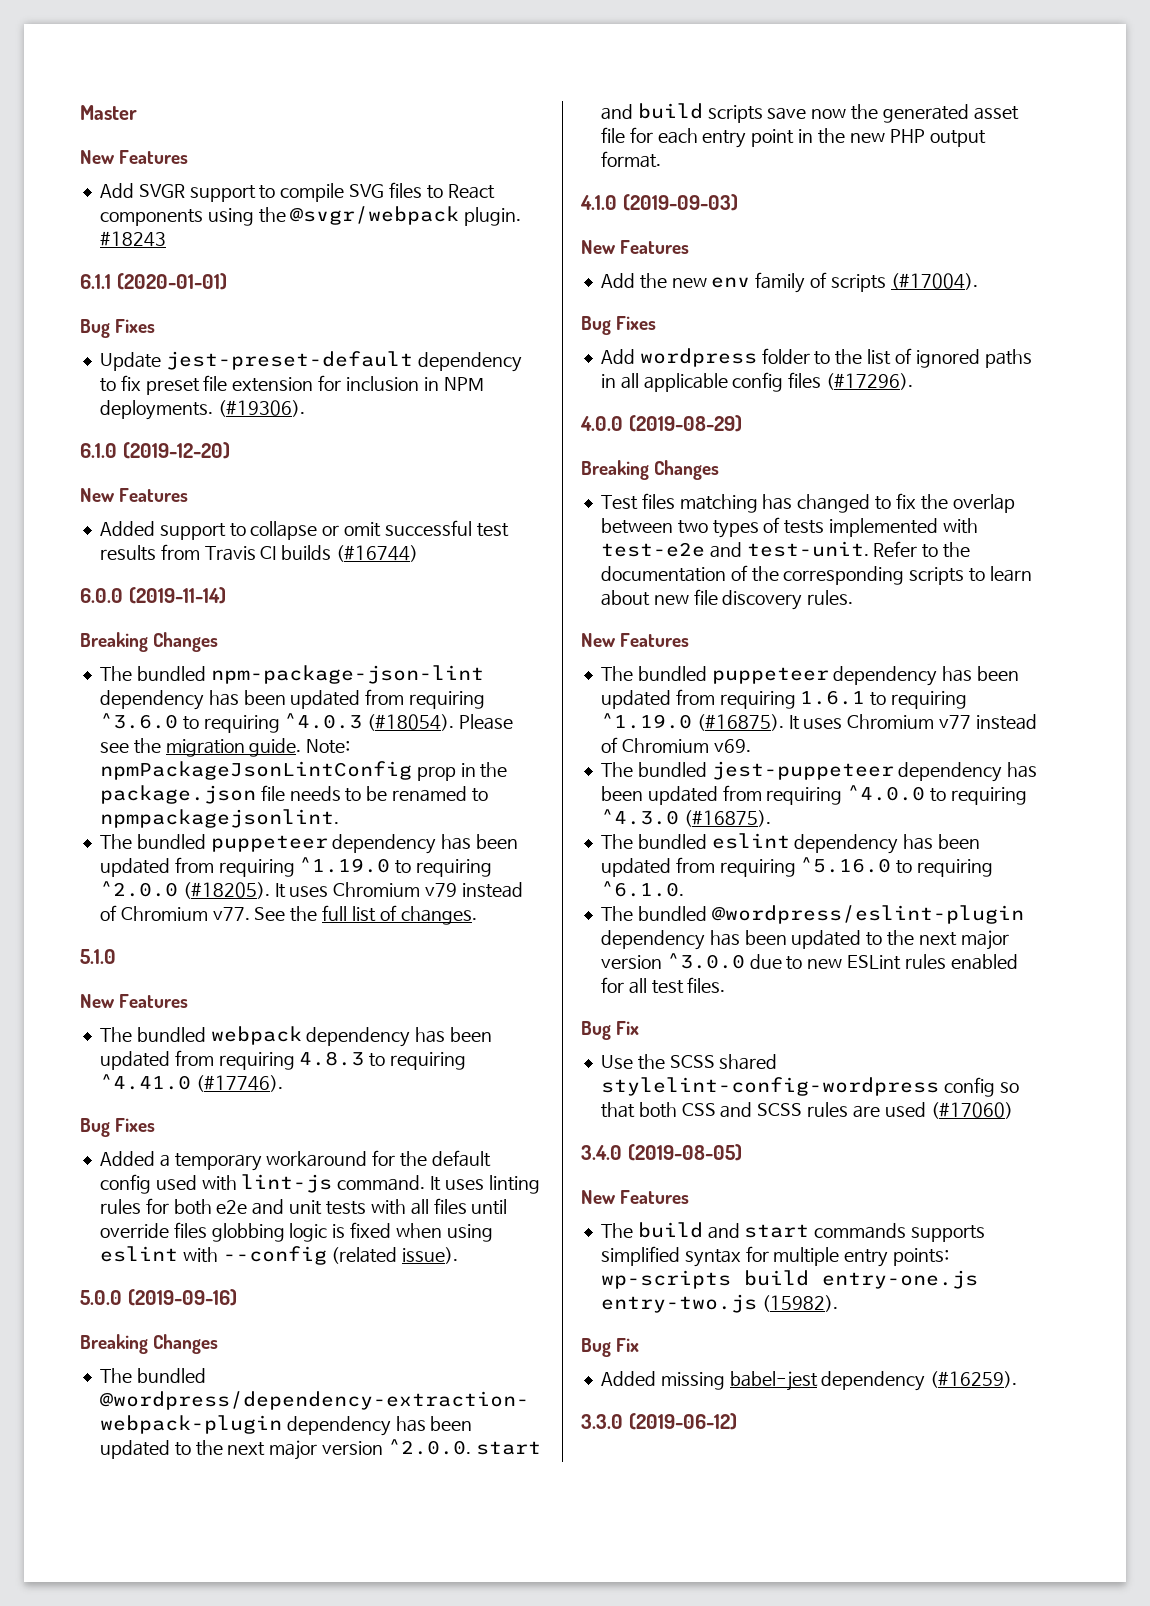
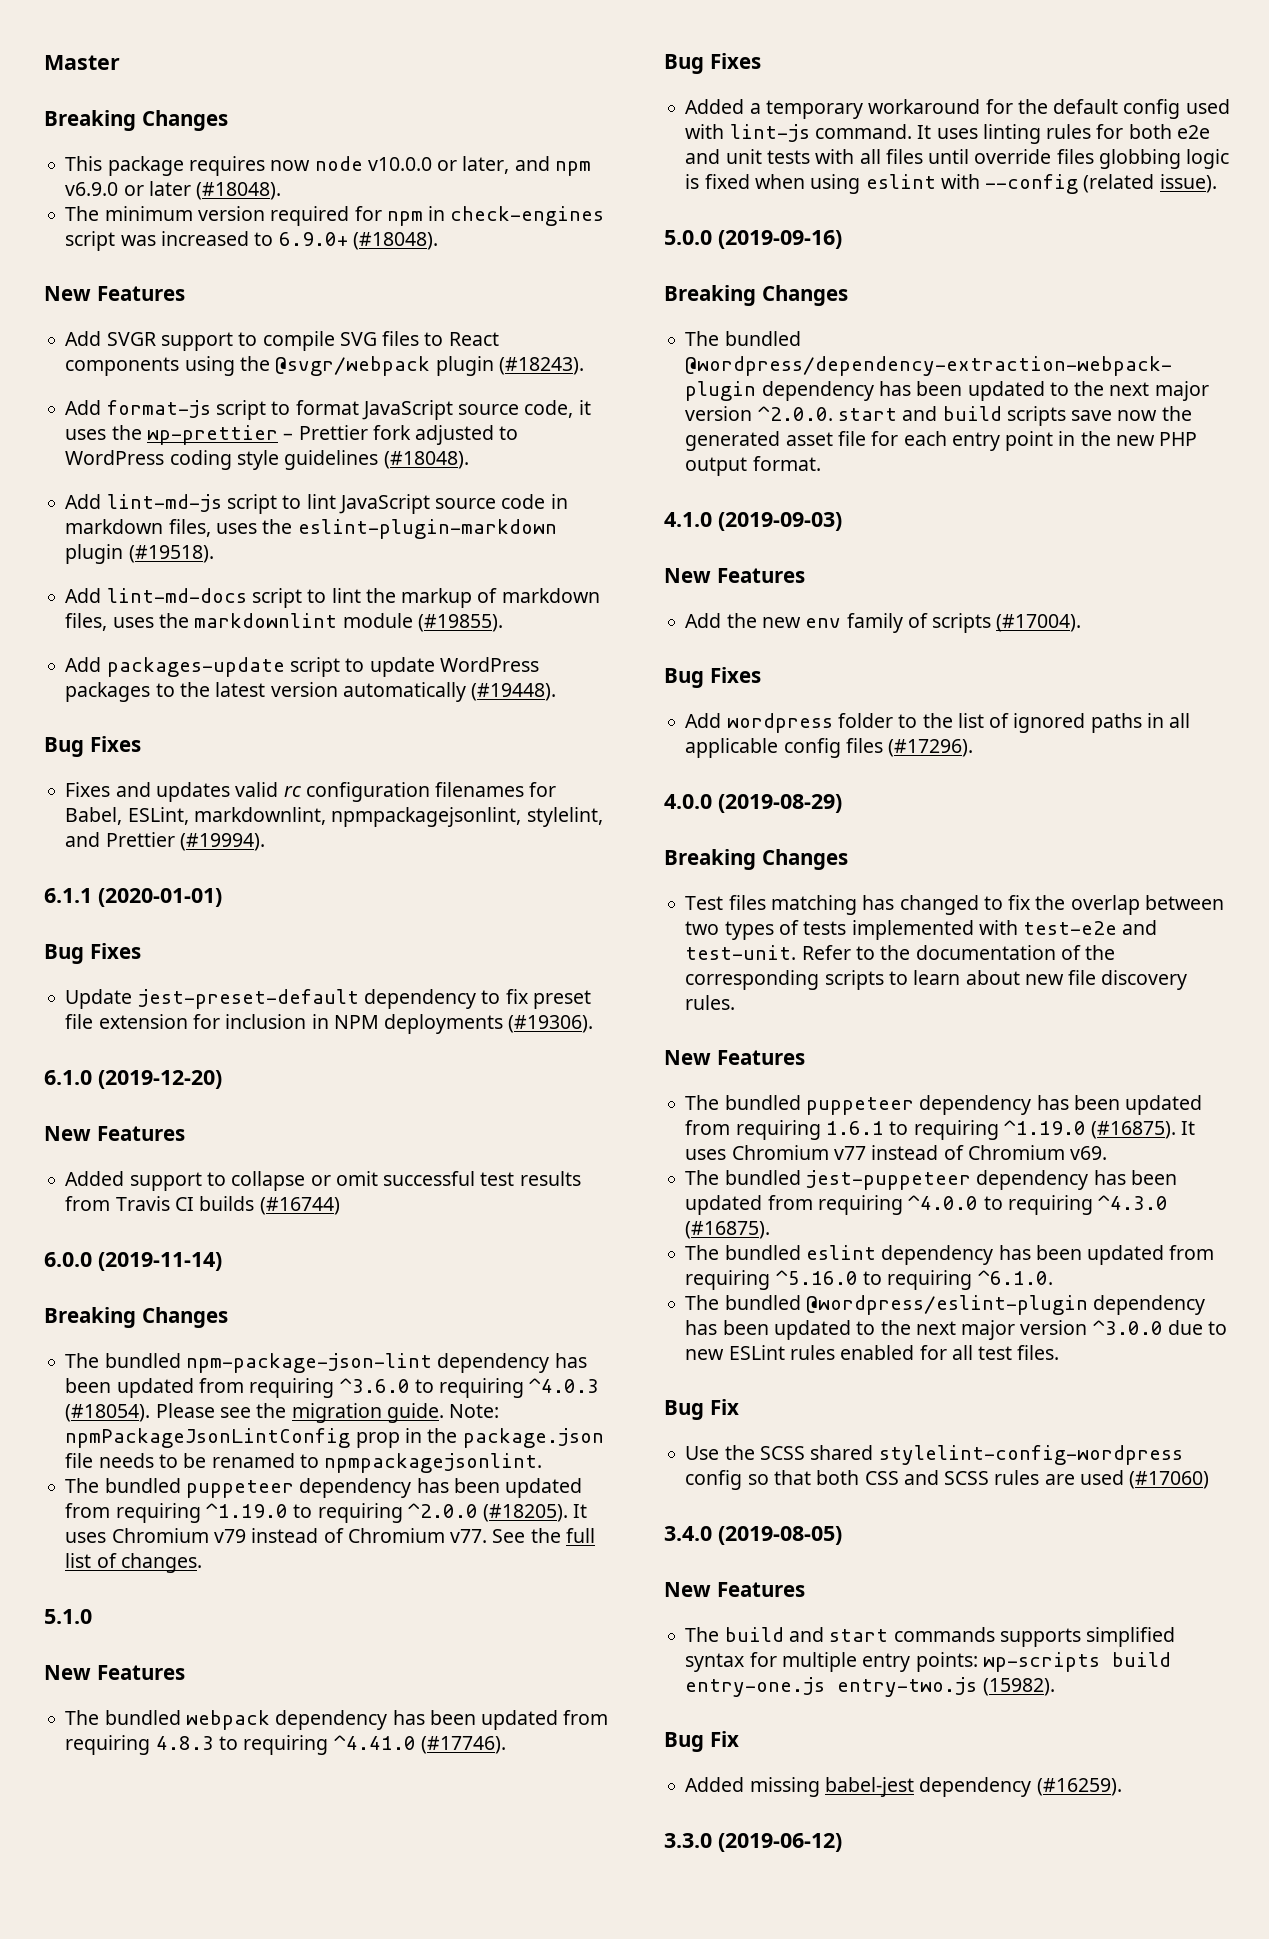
(137, 112) none -> [44,110,228,131] [65,156,591,176] [65,181,282,200] [65,206,605,226] [65,231,438,251] // Breaking Changes // This package requires now node v10.0.0 or later, and npm v6.9.0 or later (#18048). // The minimum version required for npm in check-engines script was increased to 6.9.0+ (#18048).
[464,207,522,226] [99,231,166,247] plugin. #18243 -> [435,356,584,376] [65,400,591,420] [65,425,519,445] [65,450,469,470] [65,494,568,514] [65,519,557,539] [65,544,214,564] [65,588,600,608] [65,613,503,632] [65,657,539,677] [65,682,557,702] [44,736,141,757] [65,782,557,802] [65,807,603,827] [65,832,265,851] plugin (#18243). // Add format-js script to format JavaScript source code, it uses the wp-prettier – Prettier fork adjusted to WordPress coding style guidelines (#18048). // Add lint-md-js script to lint JavaScript source code in markdown files, uses the eslint-plugin-markdown plugin (#19518). // Add lint-md-docs script to lint the markup of markdown files, uses the markdownlint module (#19855). // Add packages-update script to update WordPress packages to the latest version automatically (#19448). // Bug Fixes // Fixes and updates valid rc configuration filenames for Babel, ESLint, markdownlint, npmpackagejsonlint, stylelint, and Prettier (#19994).
[99,400,213,420] deployments. -> [384,1014,504,1034] deployments

